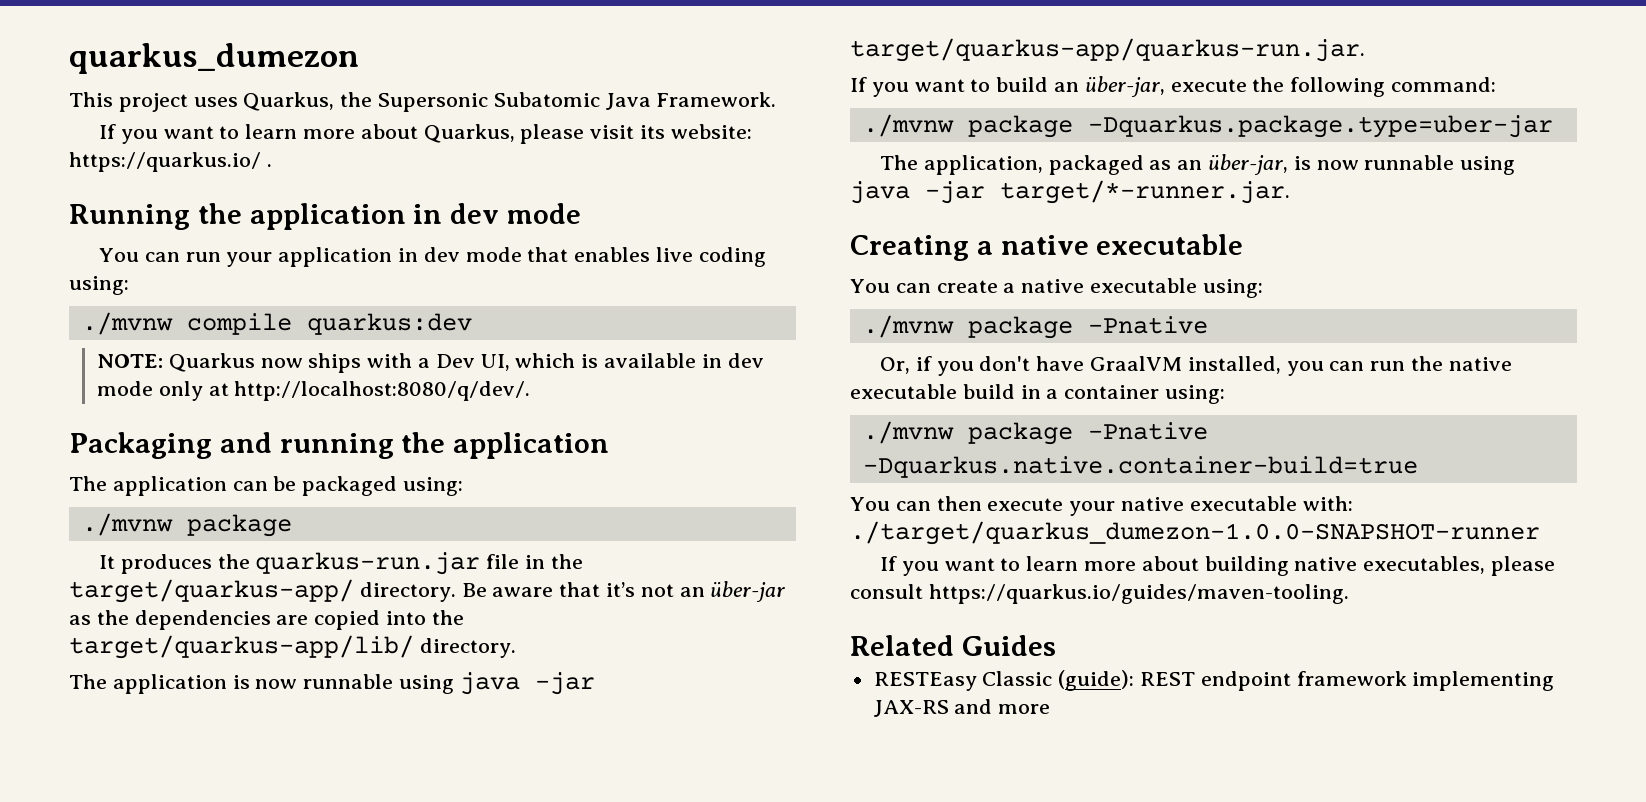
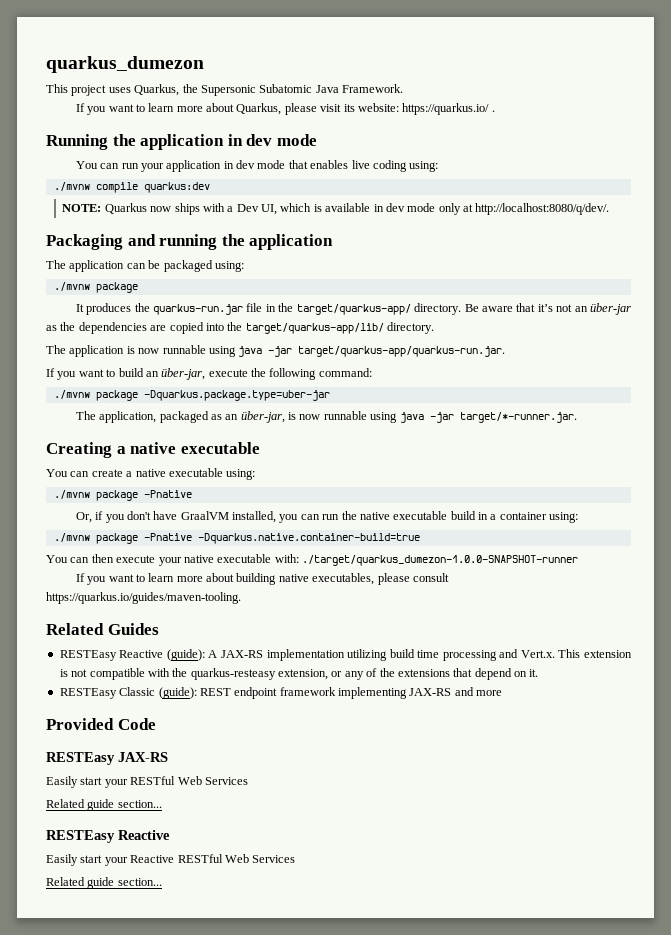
(1056, 645) none -> [59,649,632,661] [59,668,539,680] // RESTEasy Reactive (guide): A JAX-RS implementation utilizing build time processing and Vert.x. This extension is not compatible with the quarkus-resteasy extension, or any of the extensions that depend on it.
(1051, 709) none -> [46,718,156,730] [46,752,168,765] [46,776,248,788] [46,799,162,811] [46,830,170,843] [46,854,296,866] [46,877,162,889] // Provided Code // RESTEasy JAX-RS // Easily start your RESTful Web Services // Related guide section... // RESTEasy Reactive // Easily start your Reactive RESTful Web Services // Related guide section...

